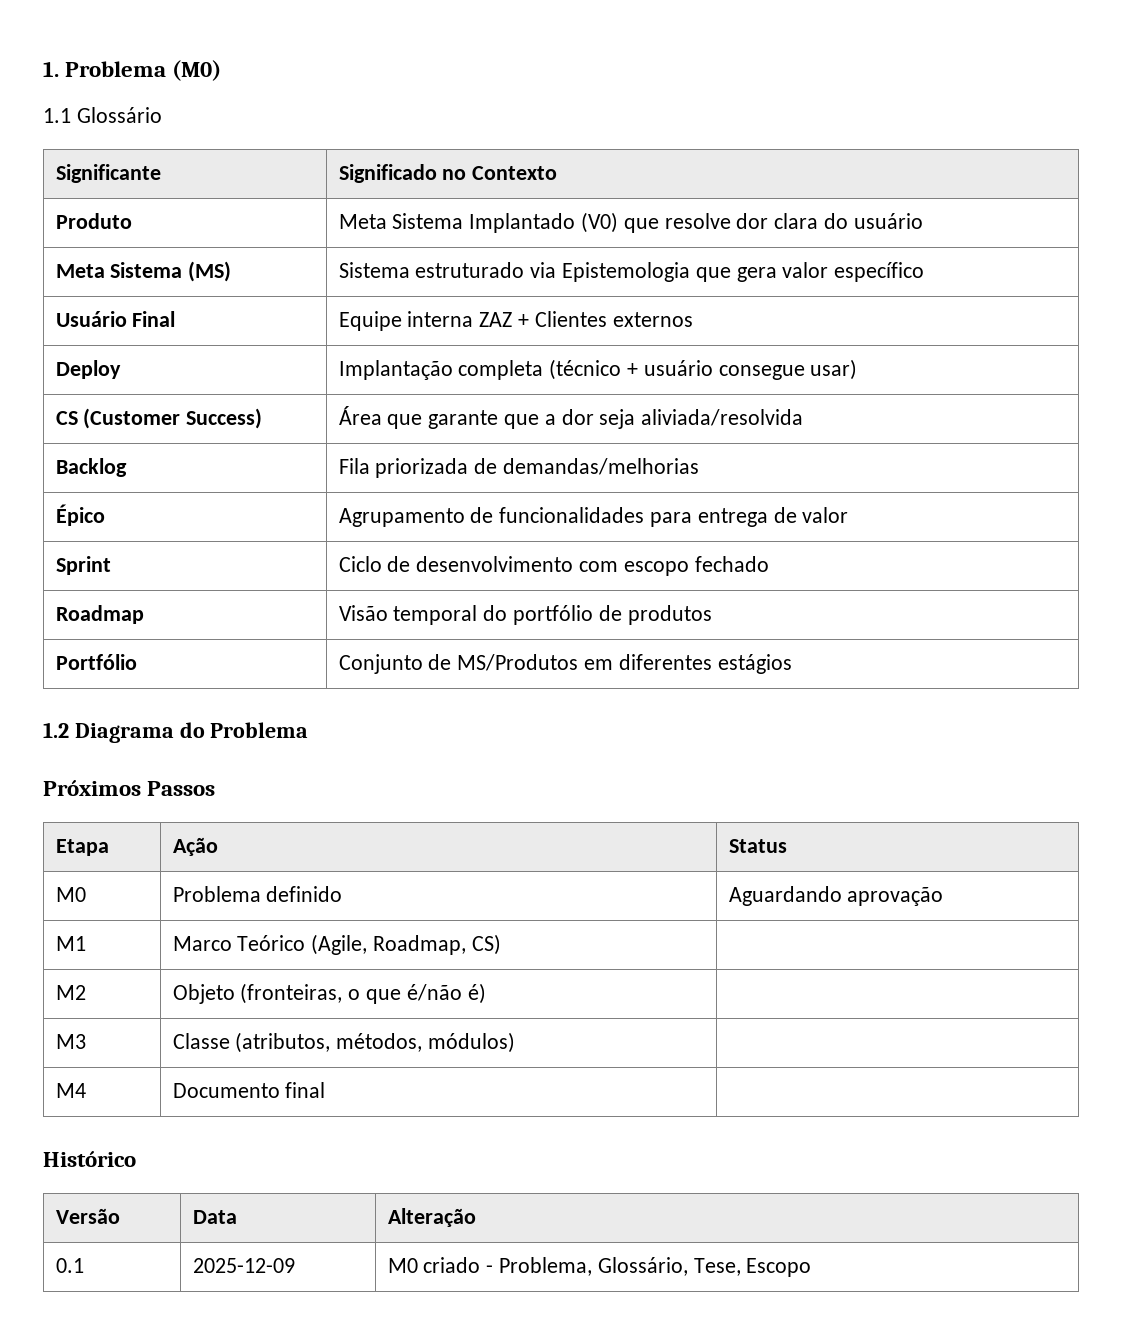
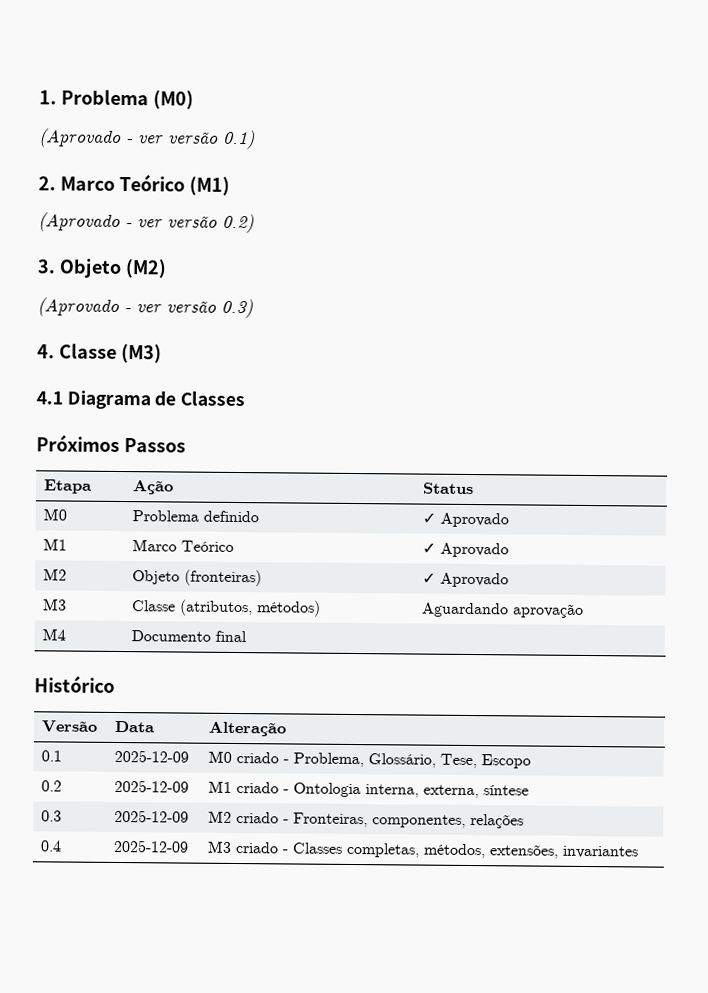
[43,107,162,123] [55,164,161,183] [338,164,558,183] [55,213,132,229] [338,212,923,233] [55,261,232,282] [338,262,925,282] [55,311,176,327] [338,311,693,331] [55,360,121,379] [338,359,858,380] [55,408,263,429] [338,406,804,429] [55,458,127,477] [338,458,700,478] [55,504,105,526] [338,507,849,527] [55,556,111,575] [338,556,769,576] [55,605,144,624] [338,605,712,625] [55,654,137,670] [338,654,792,674] [43,722,309,743] 1.1 Glossário // Significante | Significado no Contexto // Produto | Meta Sistema Implantado (V0) que resolve dor clara do usuário // Meta Sistema (MS) | Sistema estruturado via Epistemologia que gera valor específico // Usuário Final | Equipe interna ZAZ + Clientes externos // Deploy | Implantação completa (técnico + usuário consegue usar) // CS (Customer Success) | Área que garante que a dor seja aliviada/resolvida // Backlog | Fila priorizada de demandas/melhorias // Épico | Agrupamento de funcionalidades para entrega de valor // Sprint | Ciclo de desenvolvimento com escopo fechado // Roadmap | Visão temporal do portfólio de produtos // Portfólio | Conjunto de MS/Produtos em diferentes estágios // 1.2 Diagrama do Problema -> [38,128,255,150] [38,173,230,196] [38,212,254,234] [37,258,167,279] [37,297,253,319] [37,343,162,364] [36,390,246,410] (Aprovado - ver versão 0.1) // 2. Marco Teórico (M1) // (Aprovado - ver versão 0.2) // 3. Objeto (M2) // (Aprovado - ver versão 0.3) // 4. Classe (M3) // 4.1 Diagrama de Classes
[728,886,944,906] Aguardando aprovação -> [422,512,510,528] ✓ Aprovado
[311,934,501,955] (Agile, Roadmap, CS) | -> [422,542,510,558] | ✓ Aprovado
[240,983,486,1004] (fronteiras, o que é/não é) | -> [184,569,263,587] [422,572,510,588] (fronteiras) | ✓ Aprovado
[336,1032,516,1053] métodos, módulos) | -> [256,600,322,617] [421,602,585,618] métodos) | Aguardando aprovação
(812, 1267) none -> [41,780,63,792] [114,779,190,793] [208,780,530,799] [41,810,63,822] [114,809,190,823] [208,810,525,829] [40,840,63,852] [113,839,190,853] [207,840,640,859] // 0.2 | 2025-12-09 | M1 criado - Ontologia interna, externa, síntese // 0.3 | 2025-12-09 | M2 criado - Fronteiras, componentes, relações // 0.4 | 2025-12-09 | M3 criado - Classes completas, métodos, extensões, invariantes

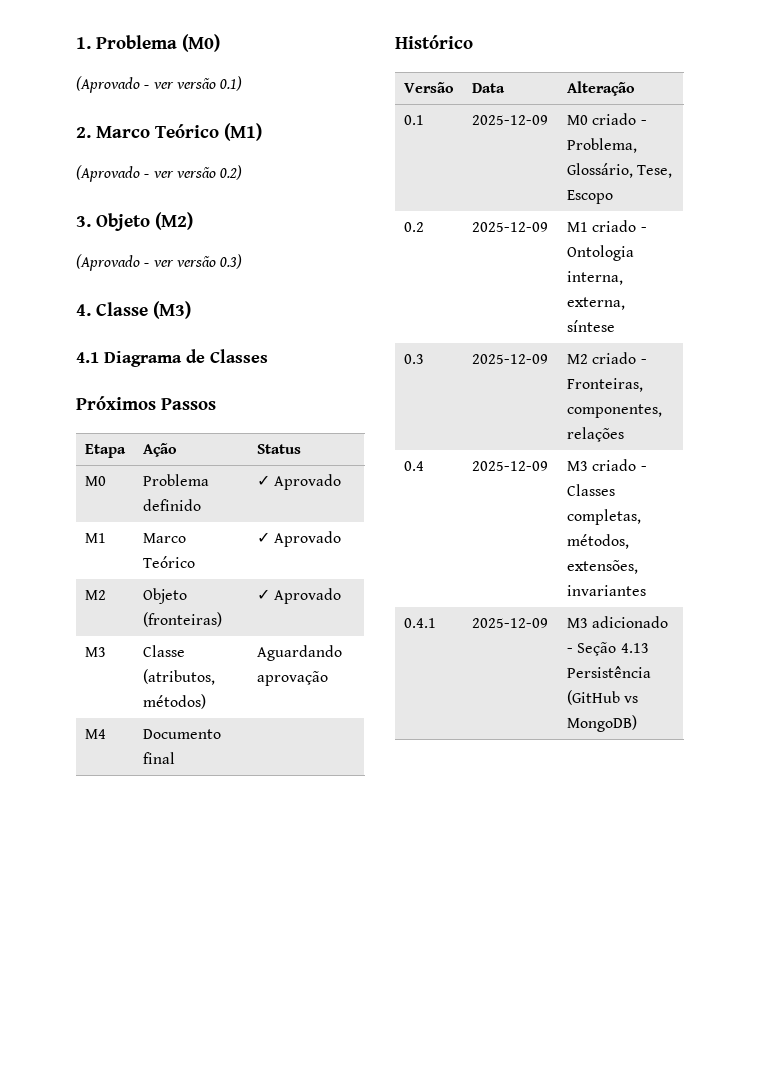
(640, 852) none -> [403,618,436,628] [471,618,548,628] [566,616,669,628] [566,642,649,656] [566,666,651,678] [566,690,639,705] [566,715,637,732] // 0.4.1 | 2025-12-09 | M3 adicionado - Seção 4.13 Persistência (GitHub vs MongoDB)

